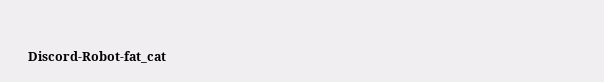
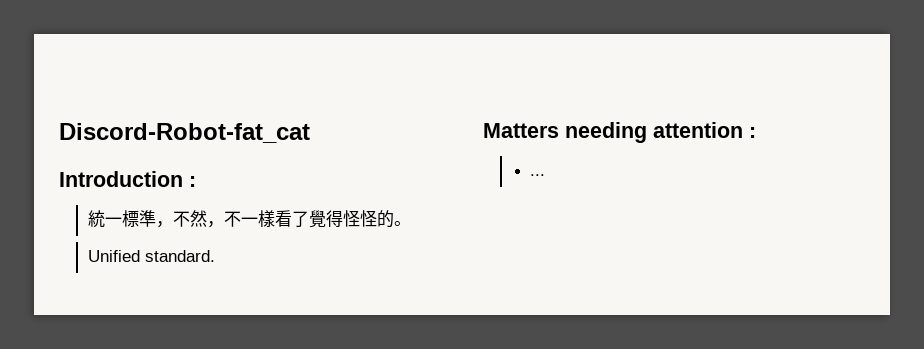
(166, 57) none -> [59,171,196,187] [87,210,411,228] [87,250,215,262] [483,122,756,143] [530,174,546,176] // Introduction : // 統一標準，不然，不一樣看了覺得怪怪的。 // Unified standard. // Matters needing attention : // ...

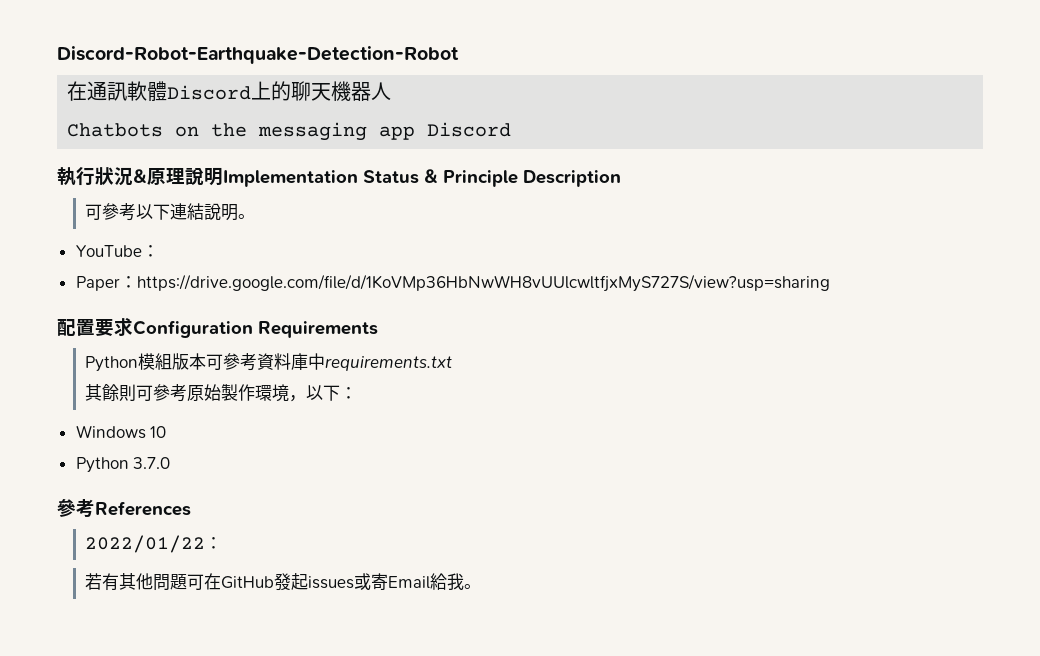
[59,123,310,143] [59,171,196,187] [87,210,411,228] [87,250,215,262] [483,122,756,143] [530,174,546,176] Discord-Robot-fat_cat // Introduction : // 統一標準，不然，不一樣看了覺得怪怪的。 // Unified standard. // Matters needing attention : // ... -> [57,46,459,64] [67,81,392,101] [67,122,512,141] [57,167,621,187] [85,203,256,221] [75,245,159,257] [75,274,830,292] [57,317,378,338] [85,353,453,372] [85,384,358,402] [75,425,167,439] [75,457,171,473] [57,498,191,517] [85,535,223,553] [85,573,482,591] Discord-Robot-Earthquake-Detection-Robot // 在通訊軟體Discord上的聊天機器人 // Chatbots on the messaging app Discord // 執行狀況&原理說明Implementation Status & Principle Description // 可參考以下連結說明。 // YouTube： // Paper：https://drive.google.com/file/d/1KoVMp36HbNwWH8vUUlcwltfjxMyS727S/view?usp=sharing // 配置要求Configuration Requirements // Python模組版本可參考資料庫中requirements.txt // 其餘則可參考原始製作環境，以下： // Windows 10 // Python 3.7.0 // 參考References // 2022/01/22： // 若有其他問題可在GitHub發起issues或寄Email給我。

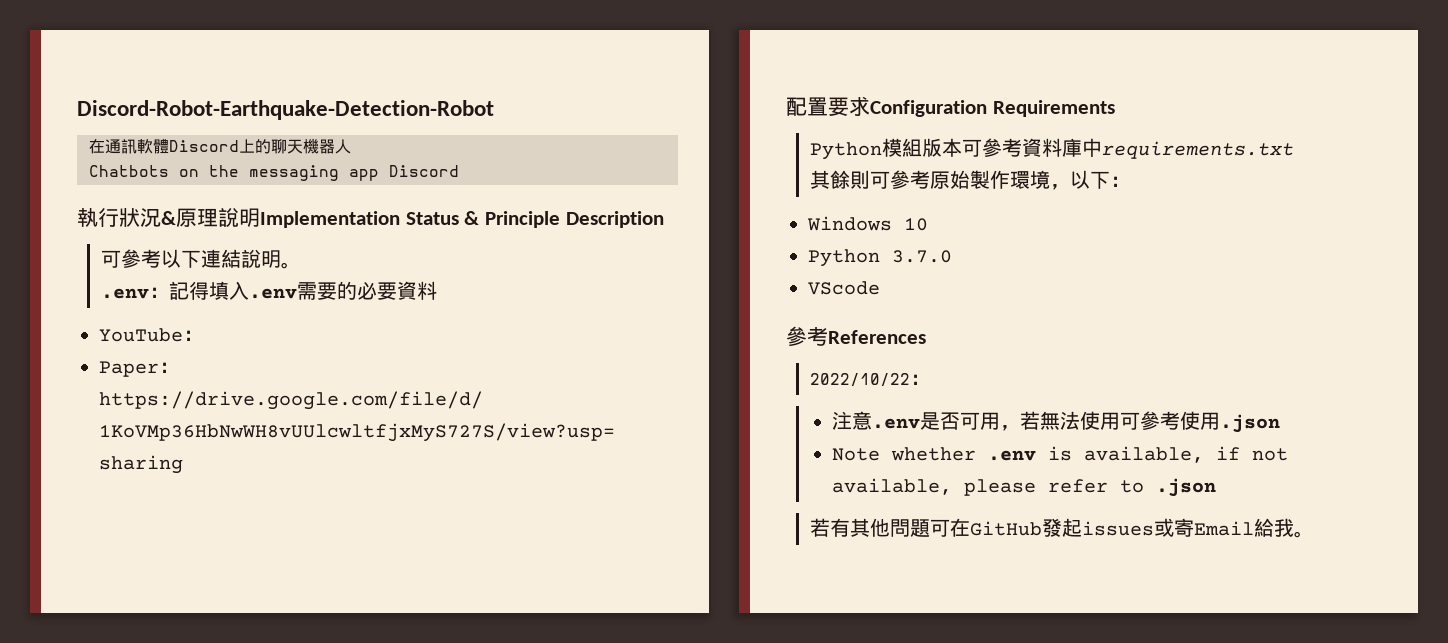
(256, 216) none -> [101,281,438,300] // .env：記得填入.env需要的必要資料
(171, 463) none -> [808,281,880,295] // VScode
[85,535,223,553] 2022/01/22： -> [810,373,931,387] [832,411,1281,433] [832,446,1289,463] [832,478,1217,497] 2022/10/22： // 注意.env是否可用，若無法使用可參考使用.json // Note whether .env is available, if not available, please refer to .json

